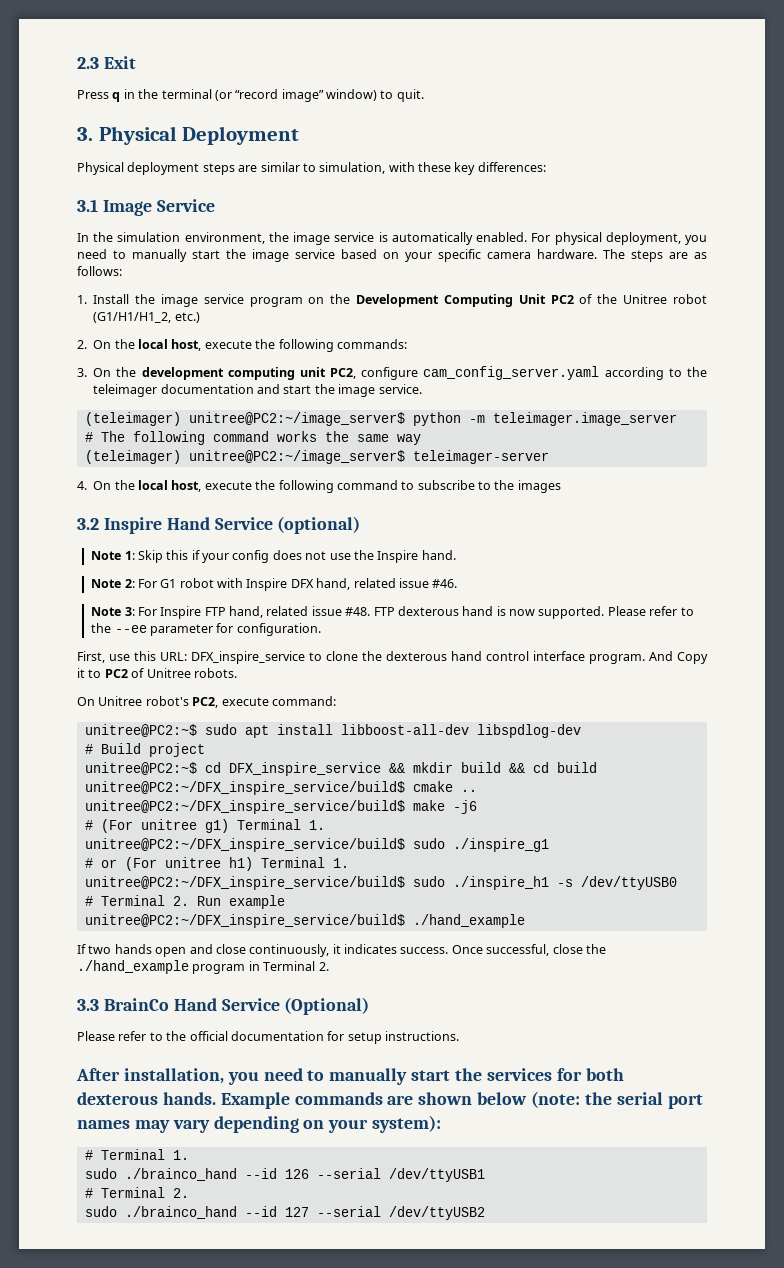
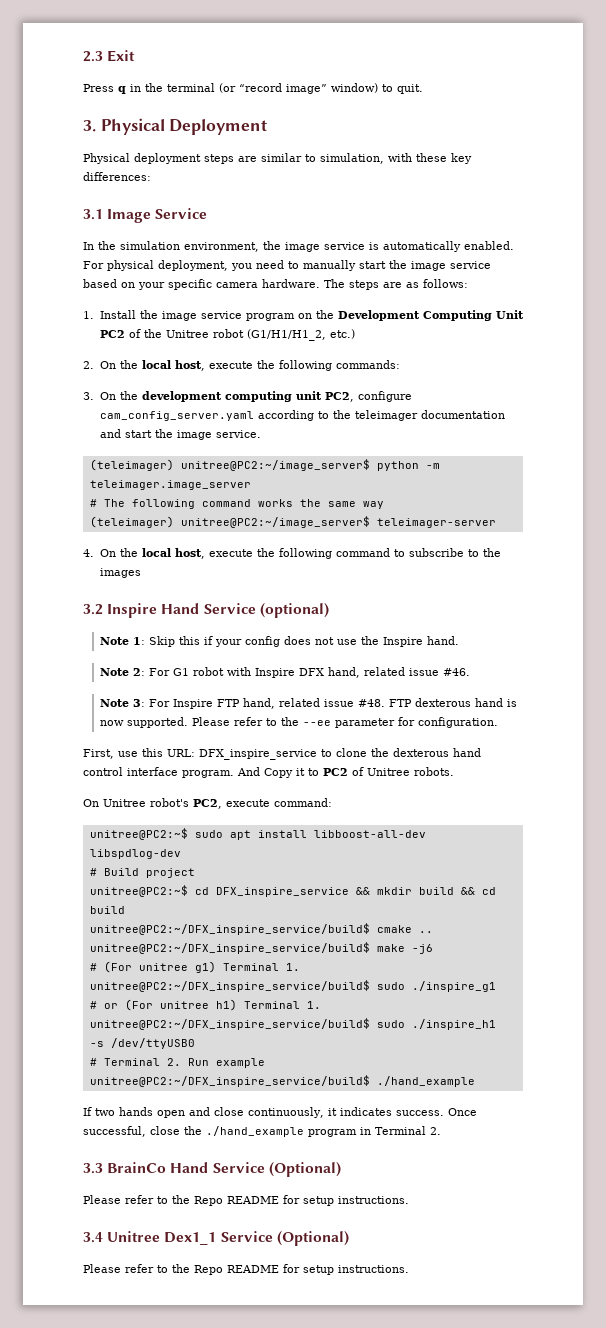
[189,1031,324,1041] official documentation -> [194,1196,279,1206] Repo README
[76,1068,624,1085] [77,1091,703,1109] [77,1115,442,1133] [84,1149,189,1160] [84,1168,485,1182] [84,1187,189,1198] [84,1206,485,1220] After installation, you need to manually start the services for both dexterous hands. Example commands are shown below (note: the serial port names may vary depending on your system): // # Terminal 1. // sudo ./brainco_hand --id 126 --serial /dev/ttyUSB1 // # Terminal 2. // sudo ./brainco_hand --id 127 --serial /dev/ttyUSB2 -> [83,1231,349,1246] [83,1264,409,1275] 3.4 Unitree Dex1_1 Service (Optional) // Please refer to the Repo README for setup instructions.

